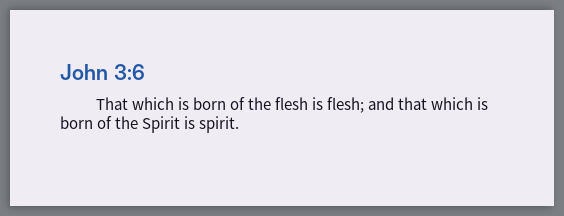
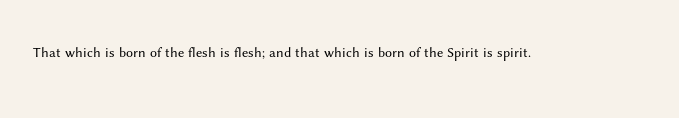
[60,64,145,80] John 3:6 // -> (33, 52) none

